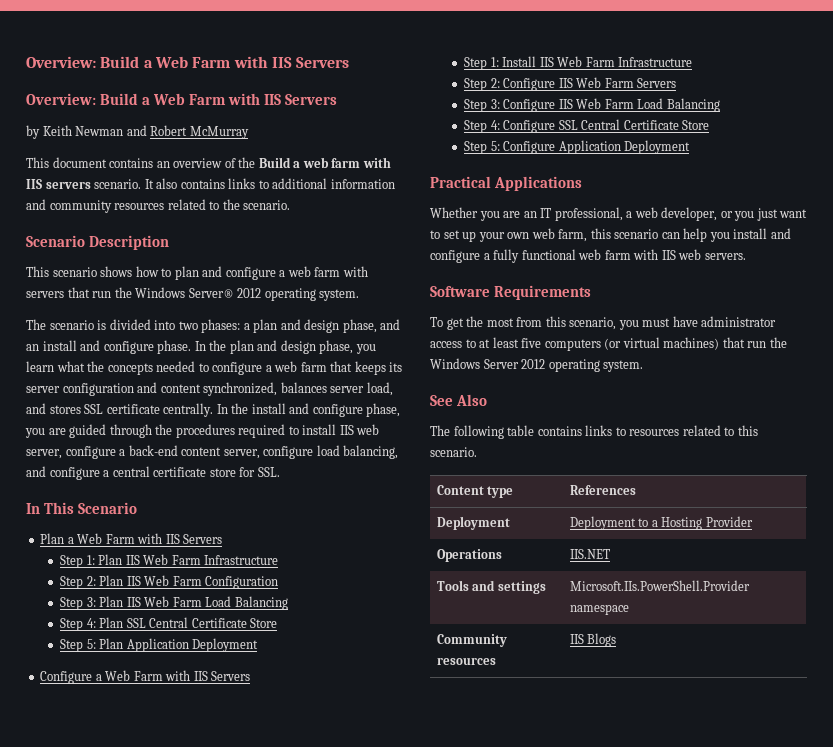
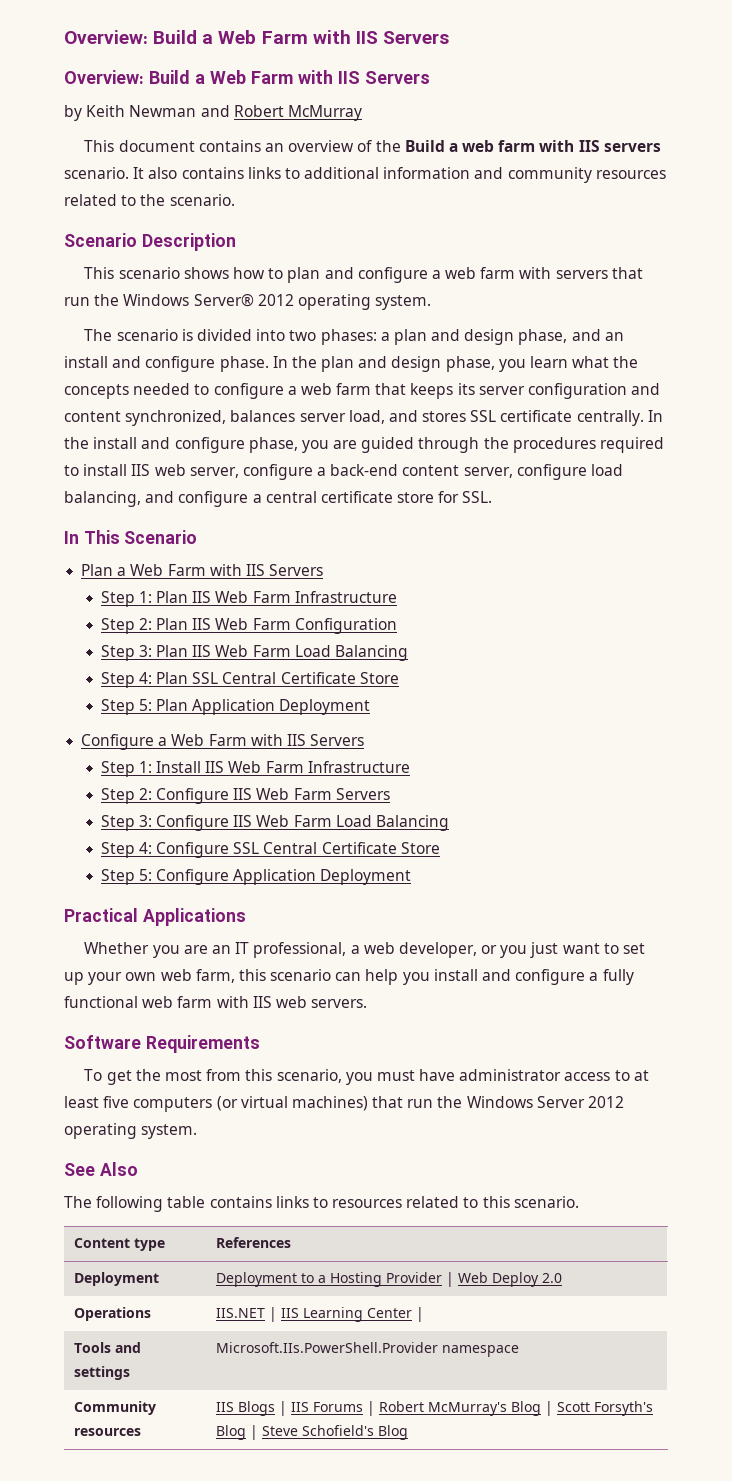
[436,549,502,562] [569,549,610,559] // Operations | IIS.NET -> [445,1272,562,1287] [73,1307,151,1321] [215,1307,424,1322] | Web Deploy 2.0 // Operations | IIS.NET | IIS Learning Center |
(617, 640) none -> [278,1401,653,1416] [215,1425,408,1440] | IIS Forums | Robert McMurray's Blog | Scott Forsyth's Blog | Steve Schofield's Blog

